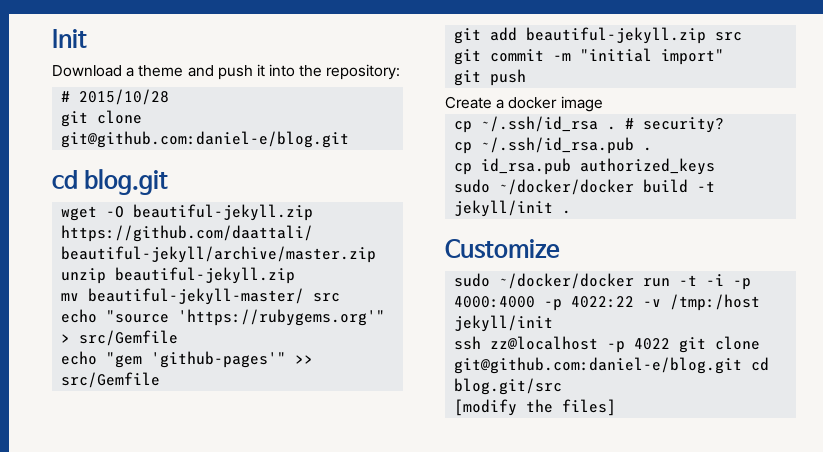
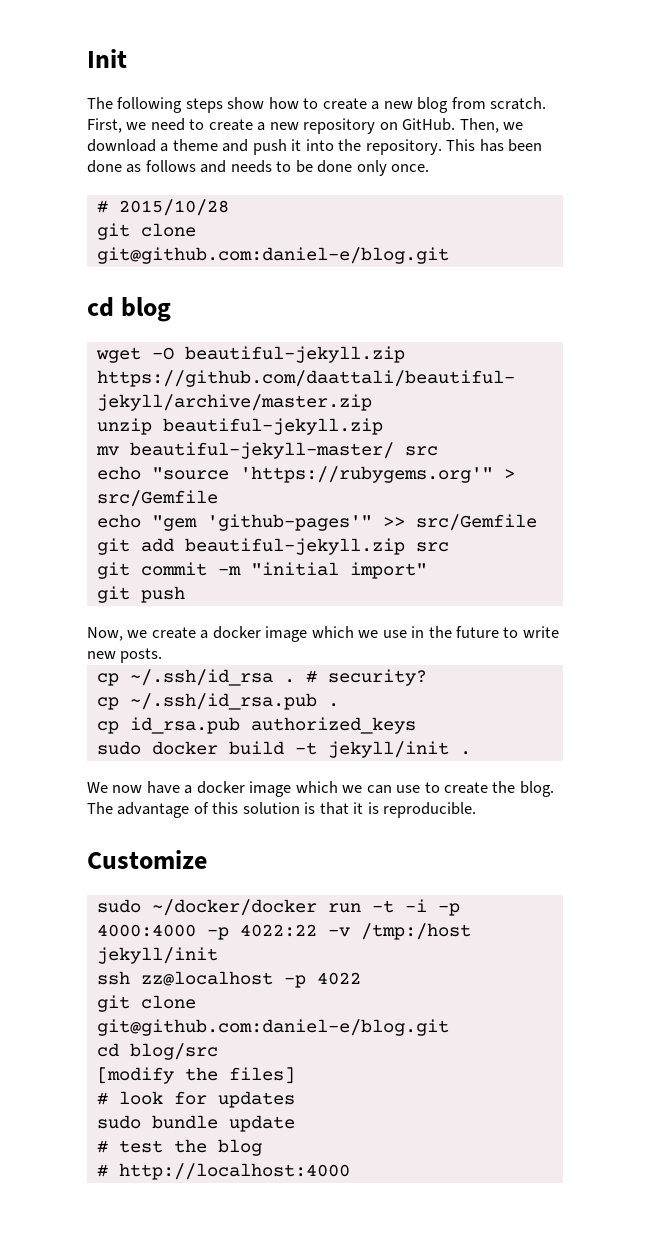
[52,65,122,77] Download -> [87,97,547,113] [87,118,524,134] [87,139,156,152] The following steps show how to create a new blog from scratch. First, we need to create a new repository on GitHub. Then, we download
[326,64,401,80] repository: -> [365,139,543,155] [87,160,430,176] repository. This has been done as follows and needs to be done only once.
[84,169,169,195] blog.git -> [121,297,172,322] blog
[445,96,603,112] Create a docker image -> [87,626,559,642] [87,648,163,663] Now, we create a docker image which we use in the future to write new posts.
[499,179,635,195] ~/docker/docker -> [151,741,218,755] docker
(572, 212) none -> [87,781,554,797] [87,802,477,818] // We now have a docker image which we can use to create the blog. The advantage of this solution is that it is reproducible.
[679,336,761,353] [454,357,770,374] [454,378,563,395] git clone git@github.com:daniel-e/blog.git cd blog.git/src -> [96,995,196,1012] [96,1019,449,1036] [96,1043,218,1060] // git clone git@github.com:daniel-e/blog.git // cd blog/src
(617, 407) none -> [96,1091,295,1108] [96,1115,295,1132] [96,1139,262,1156] [96,1163,350,1180] // # look for updates // sudo bundle update // # test the blog // # http://localhost:4000

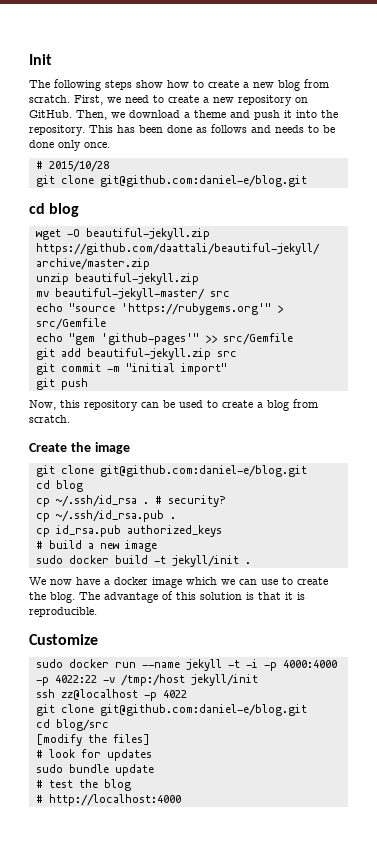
[127,626,559,642] [87,648,163,663] we create a docker image which we use in the future to write new posts. -> [60,399,318,411] [29,415,70,423] [29,442,130,454] [35,465,307,477] [35,480,83,492] this repository can be used to create a blog from scratch. // Create the image // git clone git@github.com:daniel-e/blog.git // cd blog
(416, 725) none -> [35,540,157,552] // # build a new image
[151,899,361,916] ~/docker/docker run -> [68,659,222,671] docker run --name jekyll

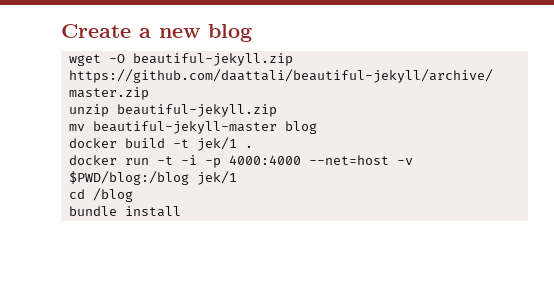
[29,54,52,65] [29,79,329,91] [29,95,308,106] [29,110,338,120] [29,124,335,136] [29,140,110,151] [35,160,109,172] [35,175,307,187] [29,203,45,214] Init // The following steps show how to create a new blog from scratch. First, we need to create a new repository on GitHub. Then, we download a theme and push it into the repository. This has been done as follows and needs to be done only once. // # 2015/10/28 // git clone git@github.com:daniel-e/blog.git // cd -> [61,24,200,38] Create a new
[54,288,230,300] [35,303,283,315] [35,318,106,330] [35,333,293,345] [35,348,237,360] [35,363,227,375] [35,378,88,390] [29,399,318,411] [29,415,70,423] [29,442,130,454] [35,465,307,477] [35,480,83,492] [35,495,226,507] [35,510,176,522] [35,525,222,537] [35,540,157,552] [35,555,63,564] beautiful-jekyll-master/ src // echo "source 'https://rubygems.org'" > src/Gemfile // echo "gem 'github-pages'" >> src/Gemfile // git add beautiful-jekyll.zip src // git commit -m "initial import" // git push // Now, this repository can be used to create a blog from scratch. // Create the image // git clone git@github.com:daniel-e/blog.git // cd blog // cp ~/.ssh/id_rsa . # security? // cp ~/.ssh/id_rsa.pub . // cp id_rsa.pub authorized_keys // # build a new image // sudo -> [92,121,317,134] beautiful-jekyll-master blog //
[171,555,251,567] [29,577,328,588] [29,591,305,603] [29,607,97,617] [29,634,98,645] [35,659,337,671] [35,674,258,686] [35,689,187,701] [35,704,307,716] [35,719,109,731] [35,734,150,746] [35,749,152,761] [35,764,154,776] [35,779,131,791] [35,794,181,806] jekyll/init . // We now have a docker image which we can use to create the blog. The advantage of this solution is that it is reproducible. // Customize // sudo docker run --name jekyll -t -i -p 4000:4000 -p 4022:22 -v /tmp:/host jekyll/init // ssh zz@localhost -p 4022 // git clone git@github.com:daniel-e/blog.git // cd blog/src // [modify the files] // # look for updates // sudo bundle update // # test the blog // # http://localhost:4000 -> [196,137,253,151] [68,155,413,168] [68,171,237,185] [68,188,133,202] [68,206,181,217] jek/1 . // docker run -t -i -p 4000:4000 --net=host -v $PWD/blog:/blog jek/1 // cd /blog // bundle install

